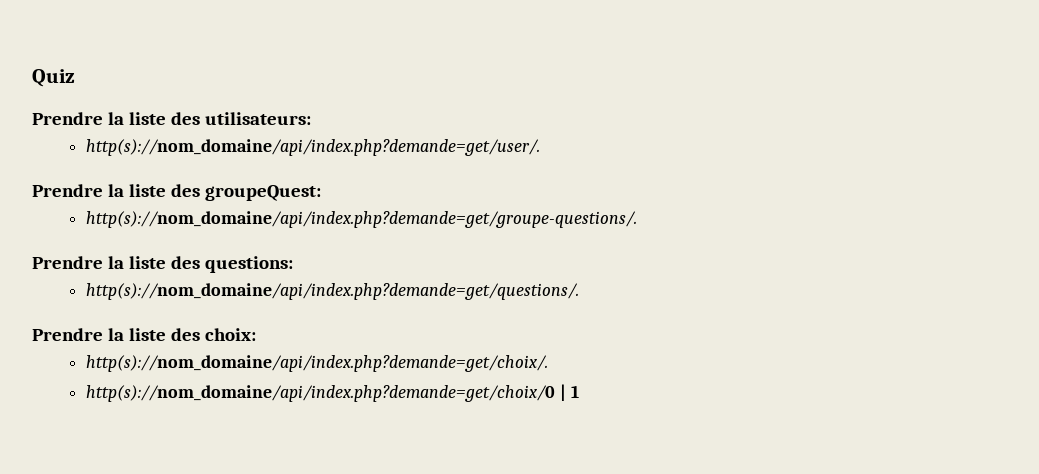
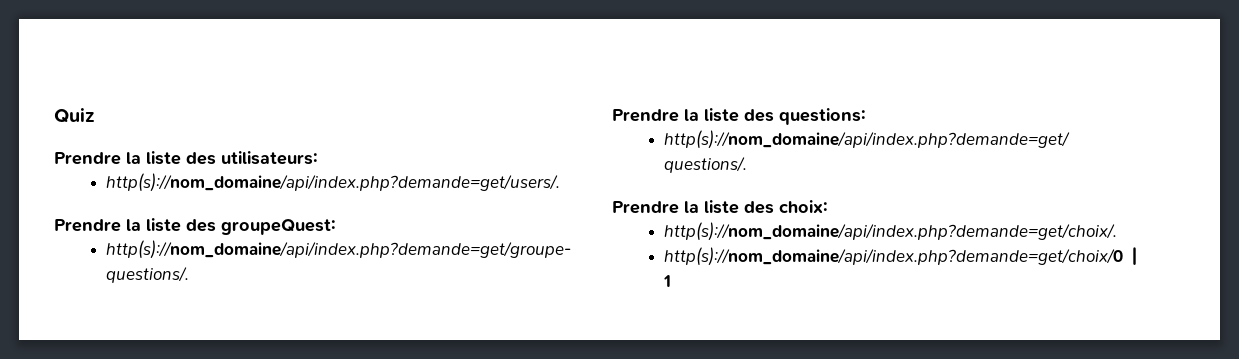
[86,139,541,156] http(s)://nom_domaine/api/index.php?demande=get/user/. -> [106,173,561,192] http(s)://nom_domaine/api/index.php?demande=get/users/.

